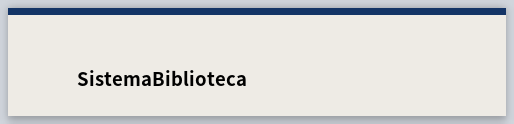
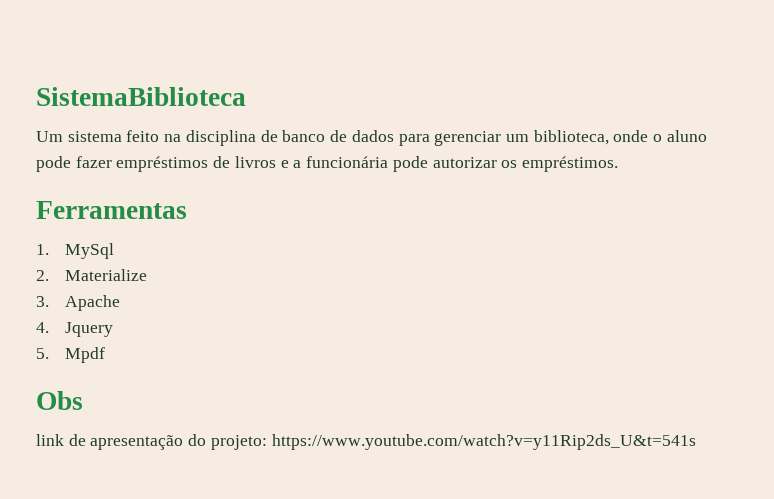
(247, 78) none -> [36,130,707,146] [36,156,618,172] [36,201,187,219] [36,243,115,259] [36,269,148,281] [36,295,121,311] [36,322,114,337] [36,347,106,363] [36,391,83,410] [36,434,696,450] // Um sistema feito na disciplina de banco de dados para gerenciar um biblioteca, onde o aluno pode fazer empréstimos de livros e a funcionária pode autorizar os empréstimos. // Ferramentas // 1. MySql // 2. Materialize // 3. Apache // 4. Jquery // 5. Mpdf // Obs // link de apresentação do projeto: https://www.youtube.com/watch?v=y11Rip2ds_U&t=541s

